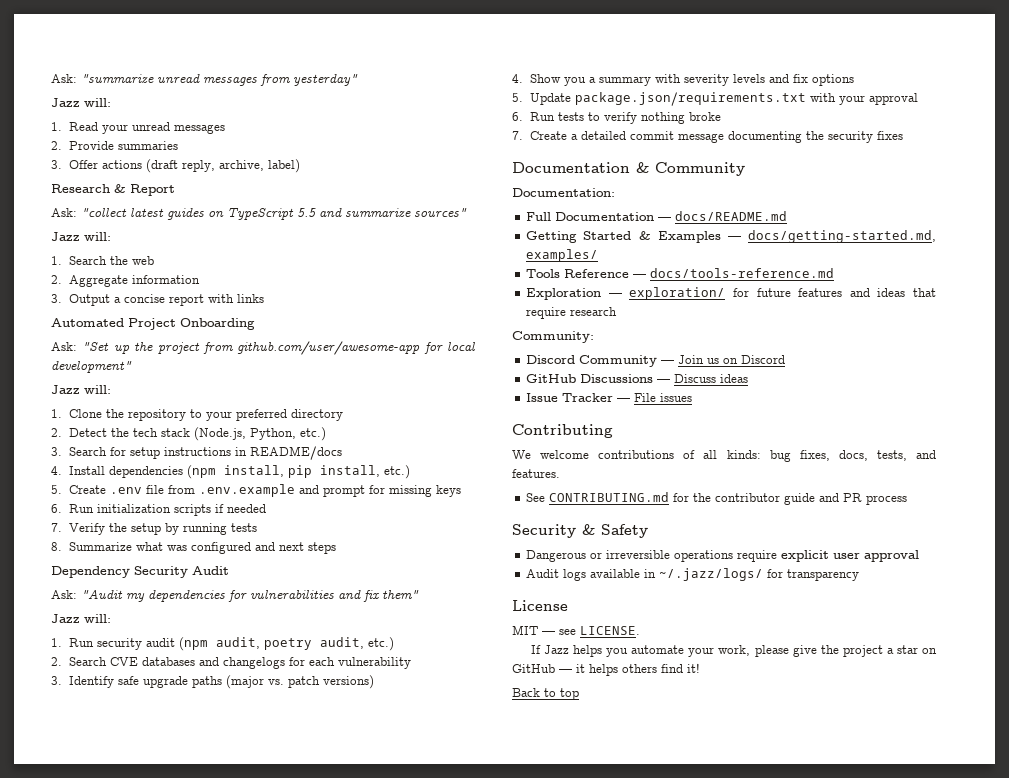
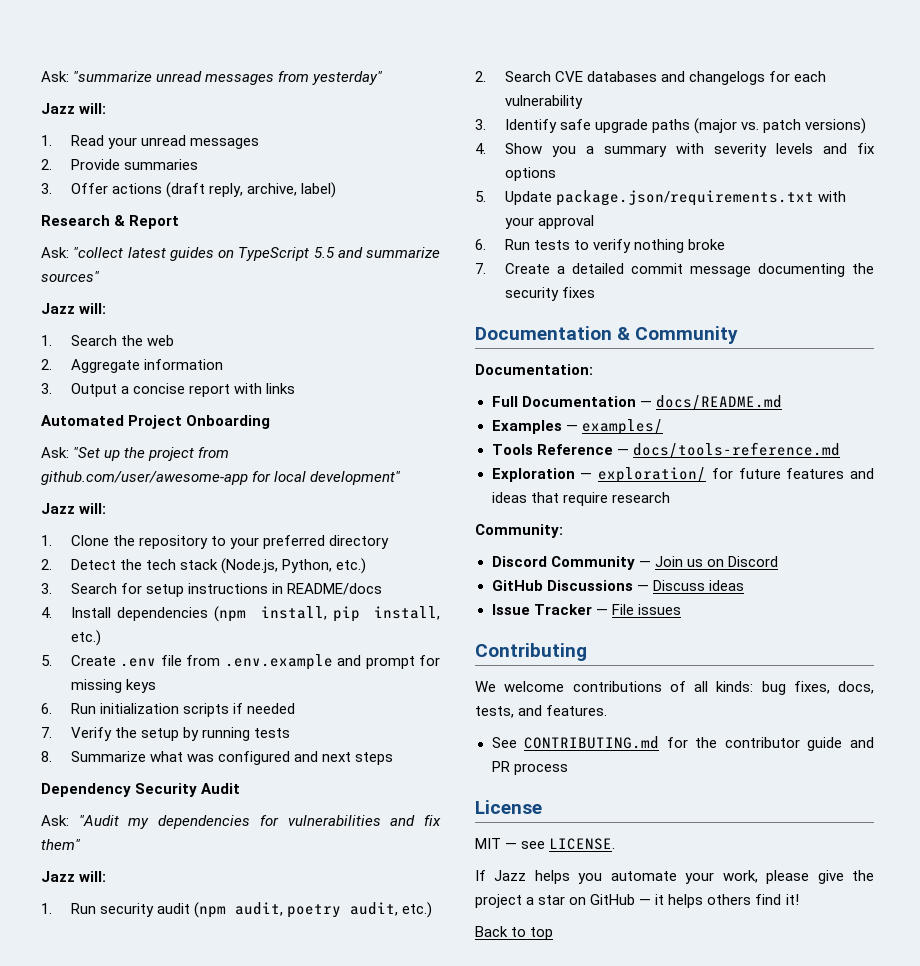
[526,231,651,243] Getting Started & -> (782, 402) none
[748,230,936,243] docs/getting-started.md, -> (578, 428) none
[512,524,648,538] [526,550,920,562] [526,568,860,581] // Security & Safety // Dangerous or irreversible operations require explicit user approval // Audit logs available in ~/.jazz/logs/ for transparency -> (568, 769) none

